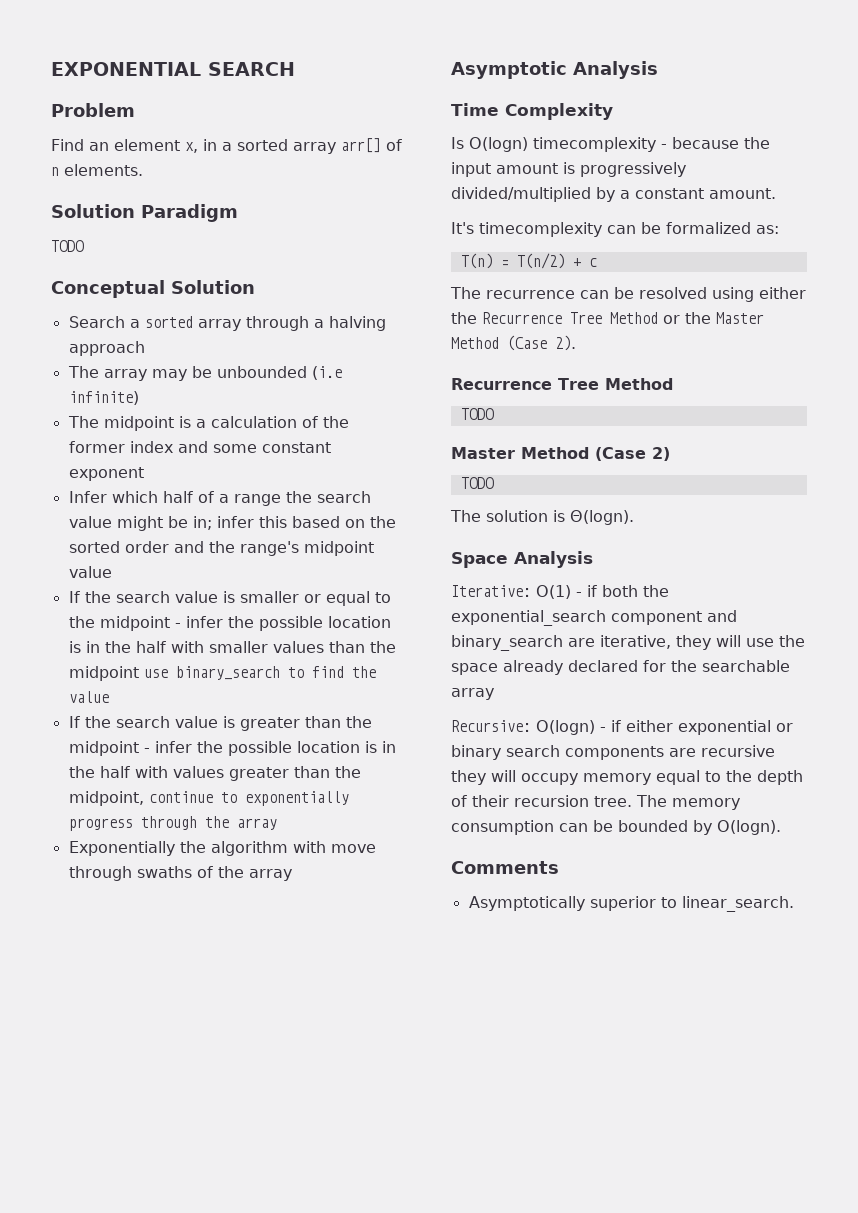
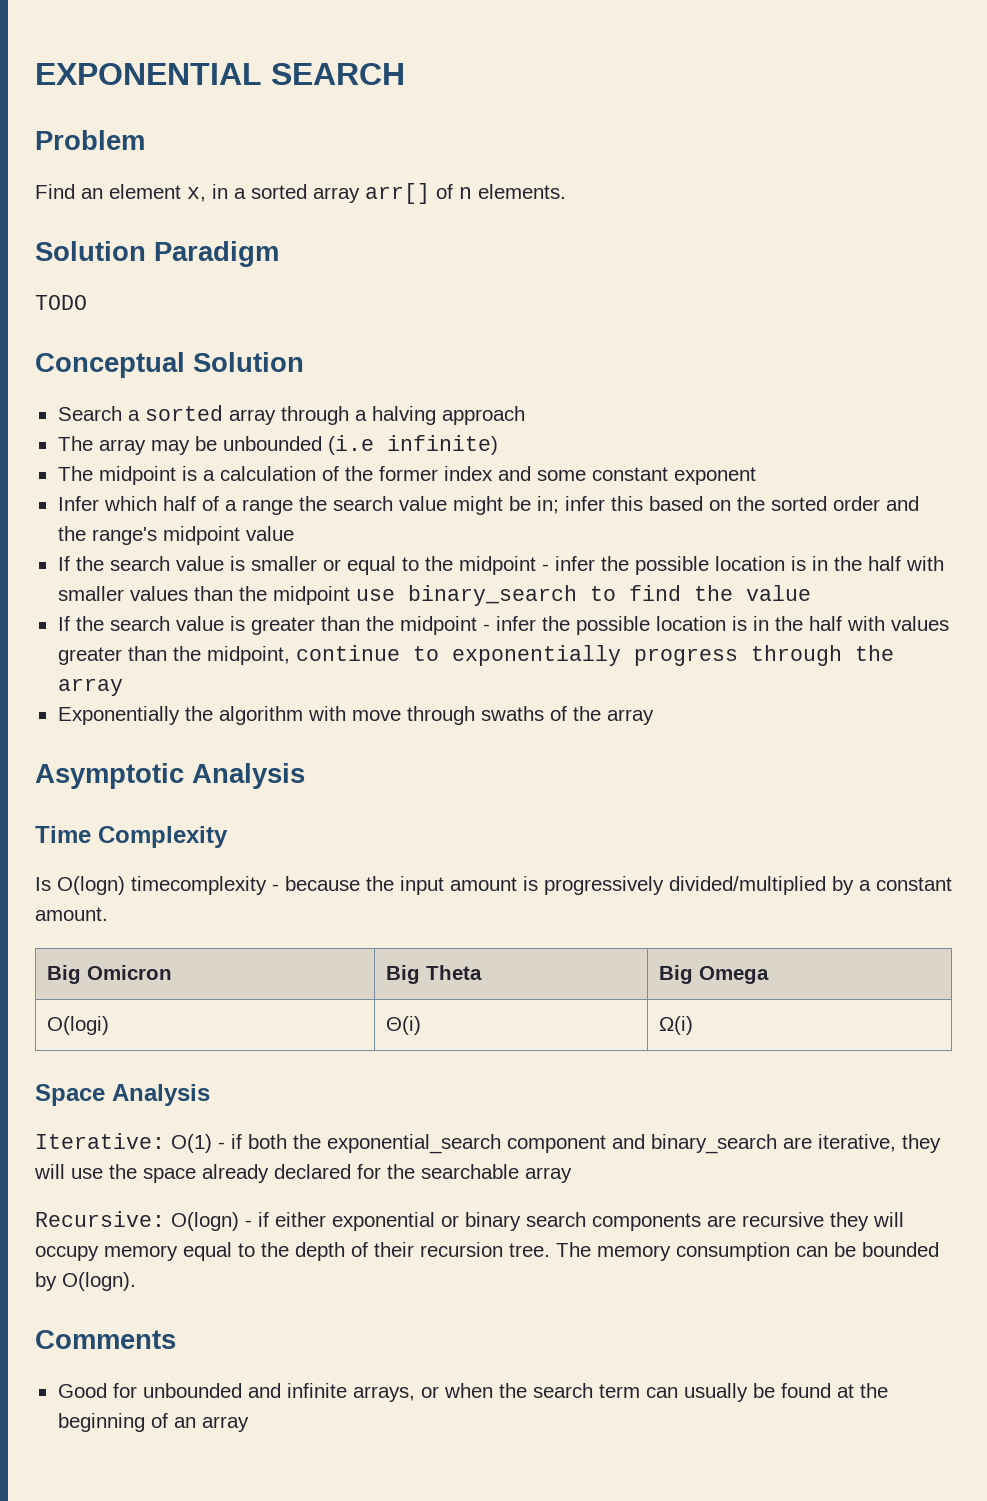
[451,222,779,237] [460,253,597,269] [450,287,806,302] [451,312,764,324] [451,335,576,351] [451,378,673,390] [460,408,494,420] [451,447,670,461] [460,477,494,489] [450,510,634,525] // It's timecomplexity can be formalized as: // T(n) = T(n/2) + c // The recurrence can be resolved using either the Recurrence Tree Method or the Master Method (Case 2). // Recurrence Tree Method // TODO // Master Method (Case 2) // TODO // The solution is Θ(logn). -> [47,965,173,984] [386,965,483,984] [659,965,770,984] [47,1016,110,1035] [386,1016,422,1035] [659,1016,694,1035] // Big Omicron | Big Theta | Big Omega // Ο(logi) | Θ(i) | Ω(i)
[468,896,794,912] Asymptotically superior to linear_search. -> [57,1383,888,1402] [57,1413,249,1432] Good for unbounded and infinite arrays, or when the search term can usually be found at the beginning of an array

